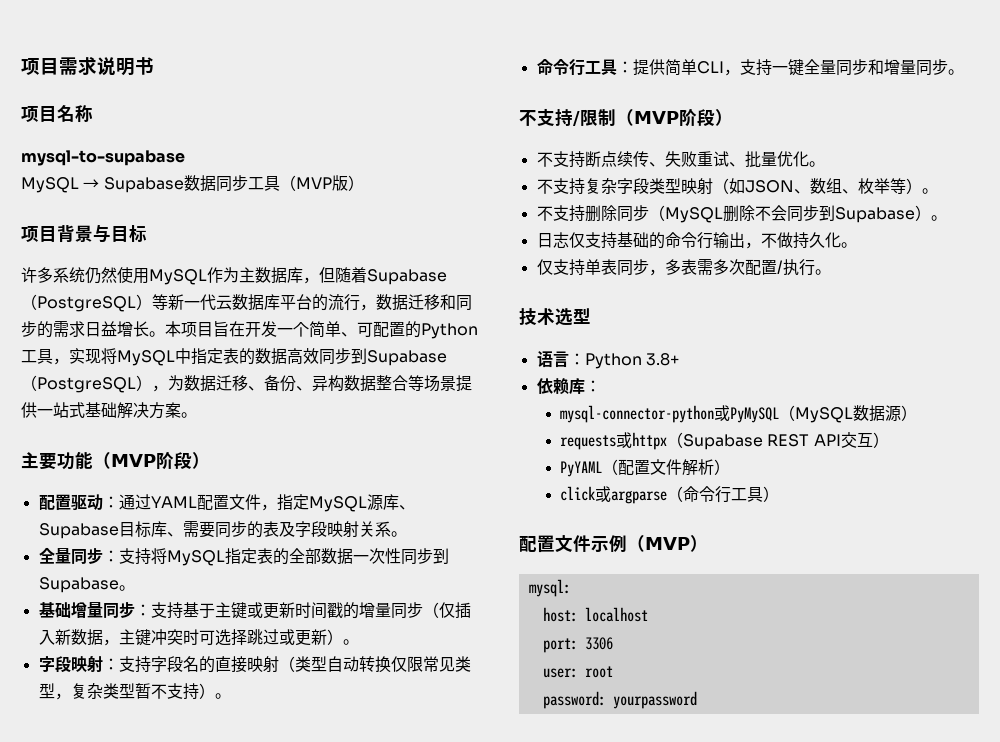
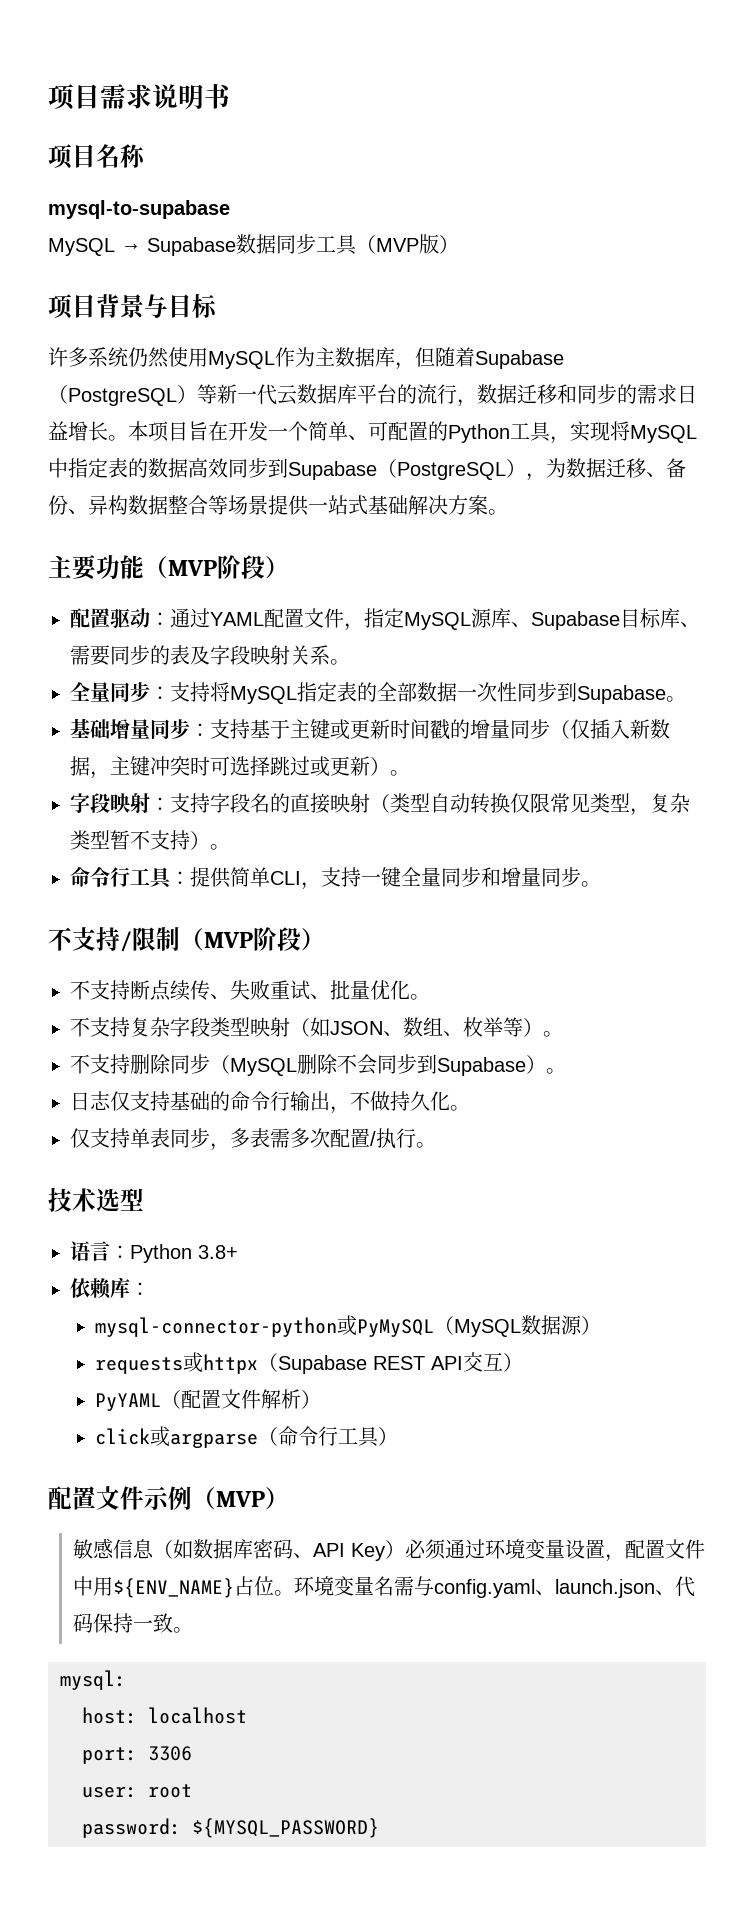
(708, 543) none -> [72,1538,705,1562] [72,1576,695,1598] [72,1613,193,1633] // 敏感信息（如数据库密码、API Key）必须通过环境变量设置，配置文件中用${ENV_NAME}占位。环境变量名需与config.yaml、launch.json、代码保持一致。
[612,691,697,709] yourpassword -> [192,1818,379,1838] ${MYSQL_PASSWORD}

